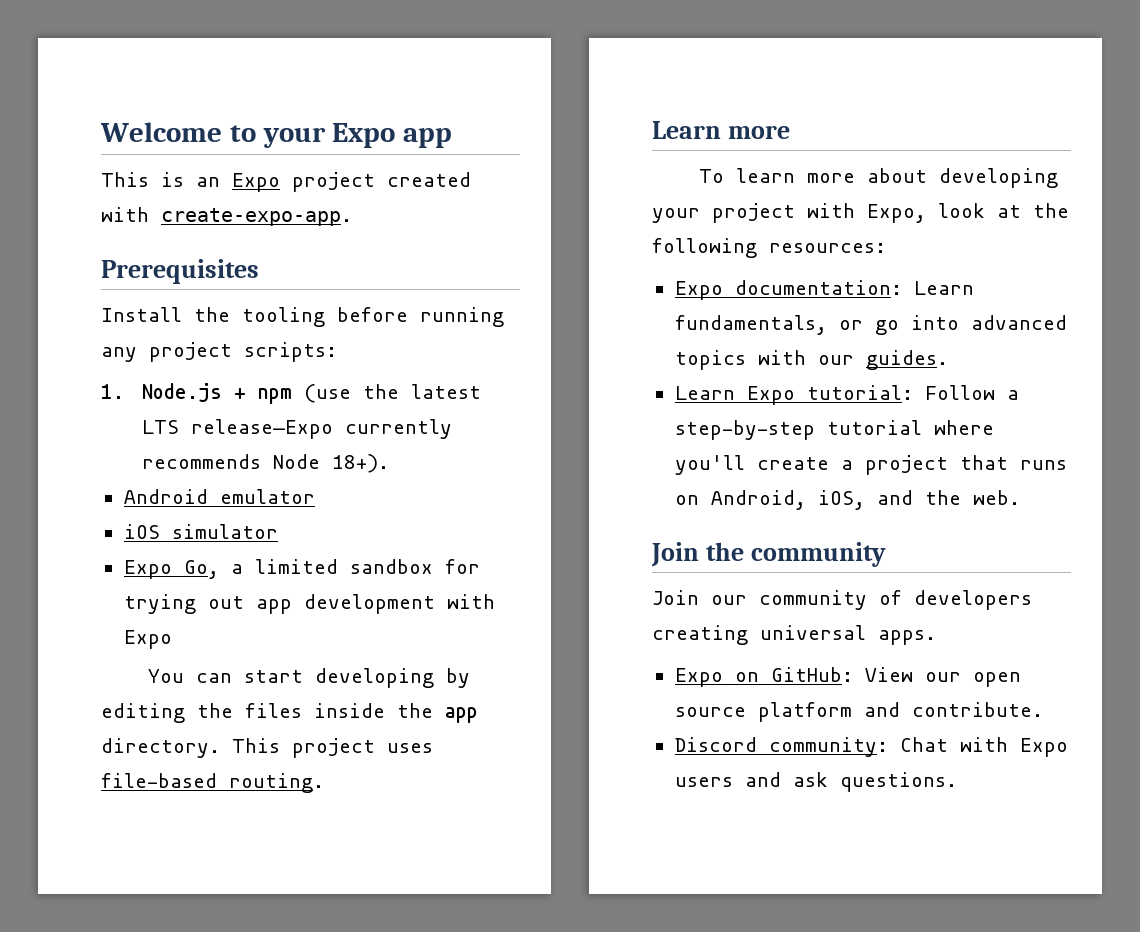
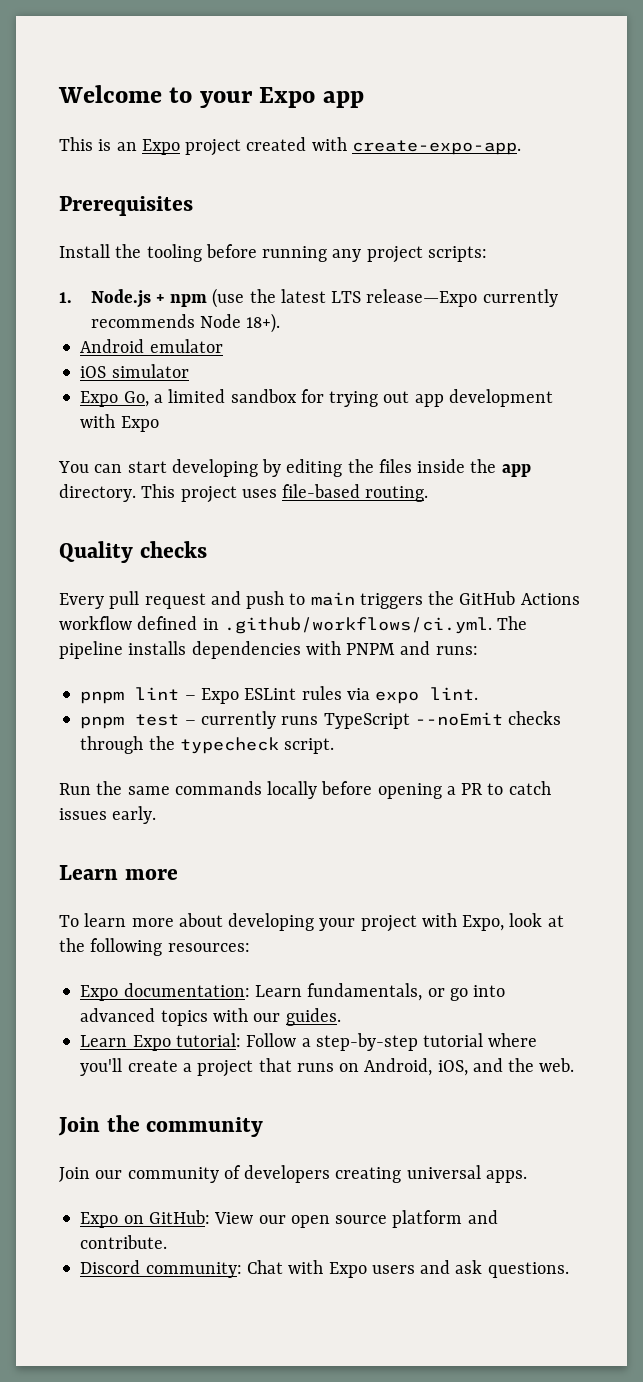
(324, 783) none -> [59,541,207,563] [59,591,580,609] [59,616,528,634] [59,641,478,659] [80,686,479,704] [80,711,562,729] [80,736,335,754] [59,781,551,799] [59,806,157,824] // Quality checks // Every pull request and push to main triggers the GitHub Actions workflow defined in .github/workflows/ci.yml. The pipeline installs dependencies with PNPM and runs: // pnpm lint – Expo ESLint rules via expo lint. // pnpm test – currently runs TypeScript --noEmit checks through the typecheck script. // Run the same commands locally before opening a PR to catch issues early.

